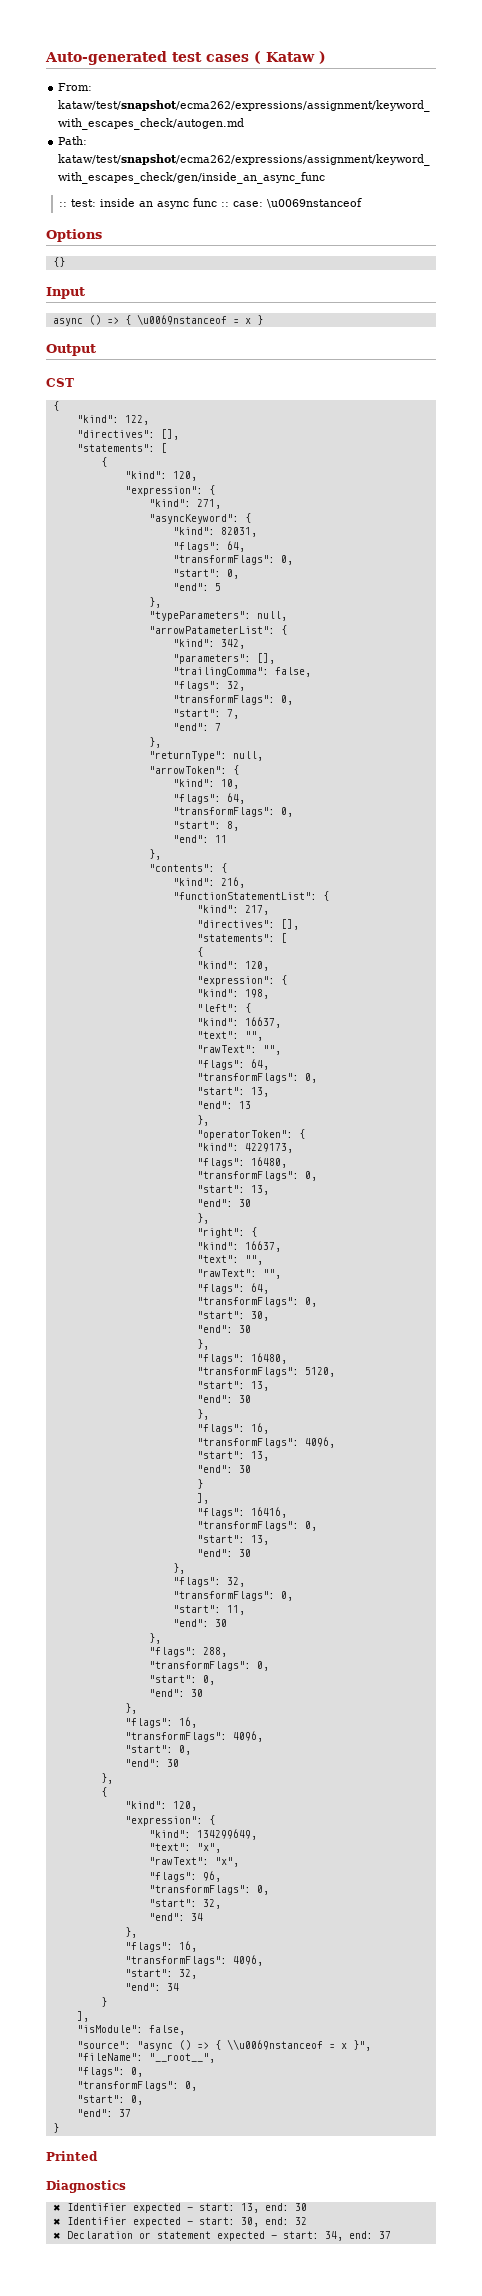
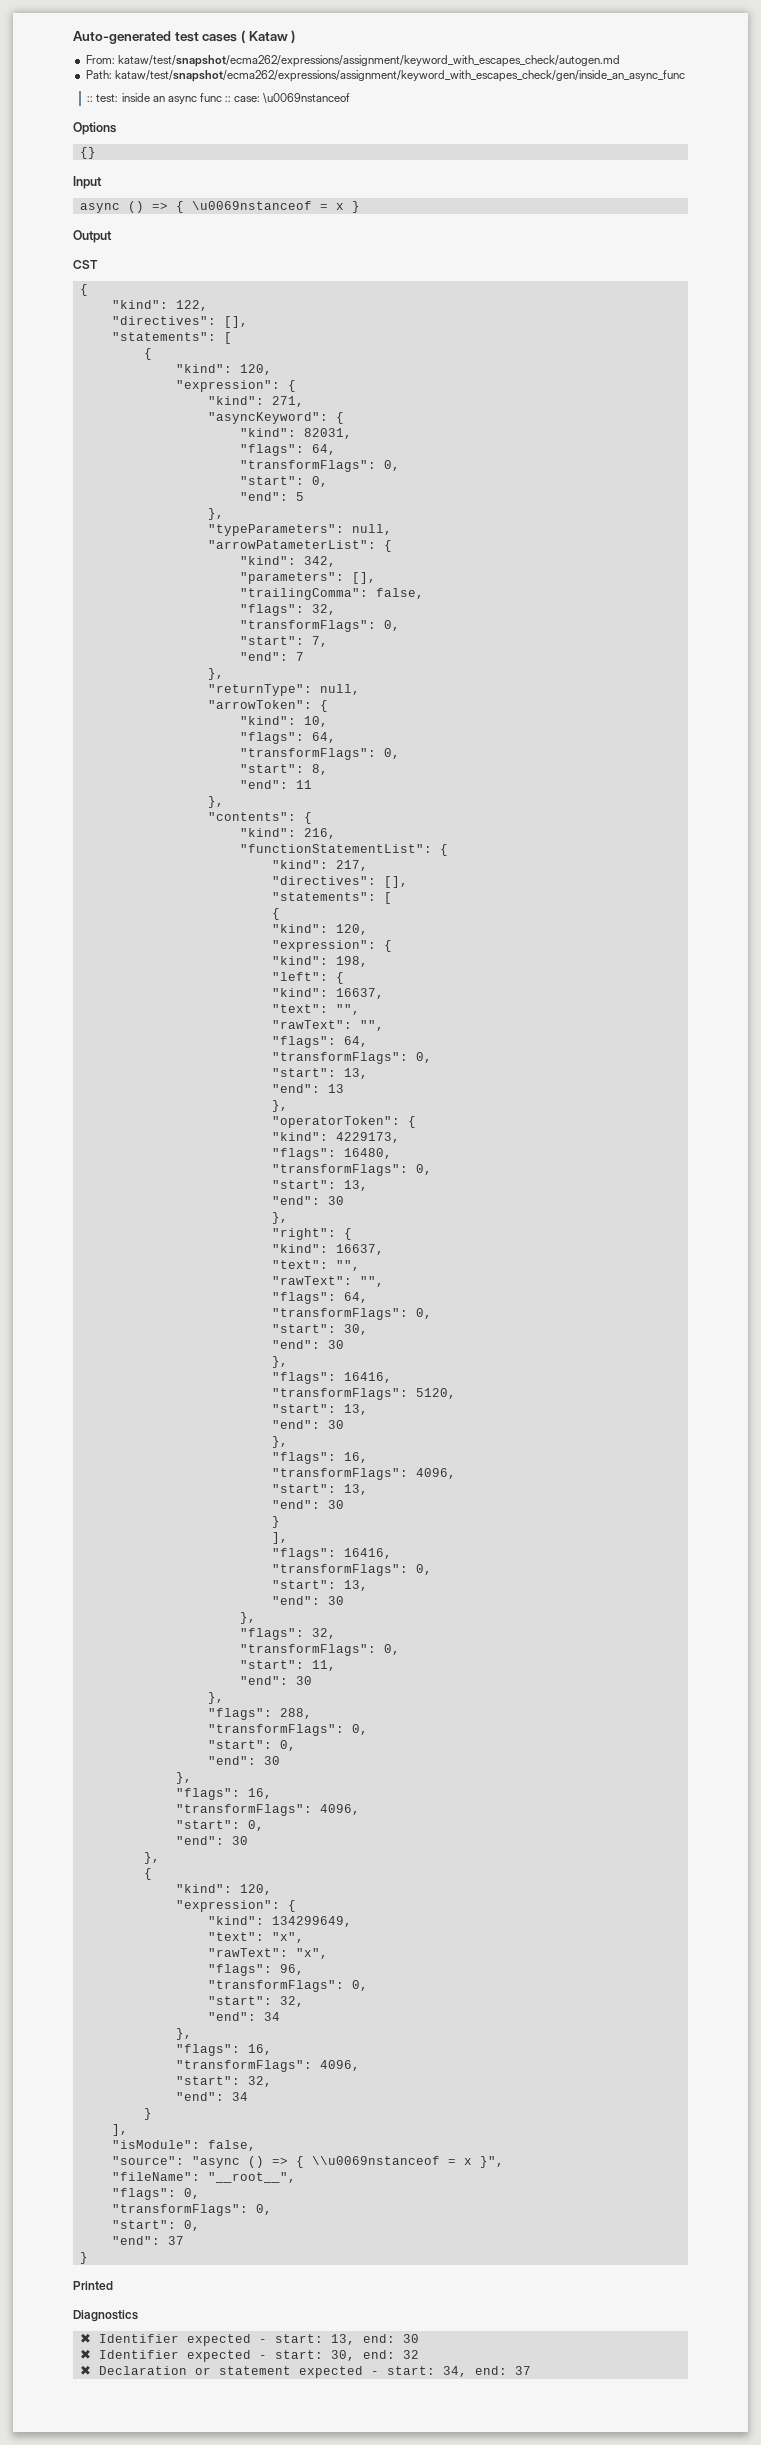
[250,1353,287,1364] 16480, -> [343,1372,392,1383] 16416,

